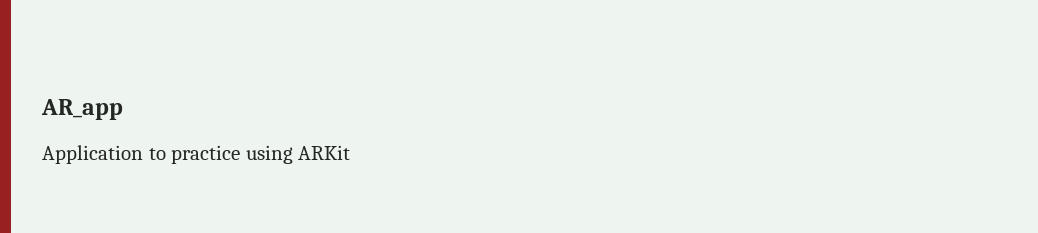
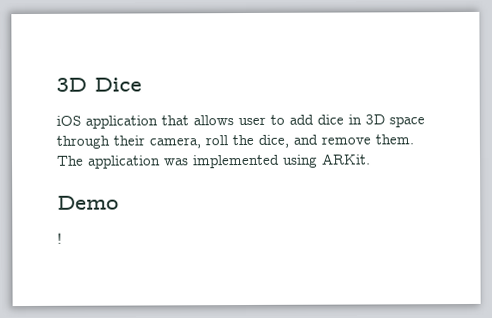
[41,99,123,120] [42,145,351,164] AR_app // Application to practice using ARKit -> [56,77,142,92] [56,114,425,129] [56,134,414,149] [56,153,371,169] [57,195,119,210] [57,232,62,244] 3D Dice // iOS application that allows user to add dice in 3D space through their camera, roll the dice, and remove them. The application was implemented using ARKit. // Demo // !

